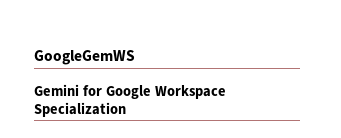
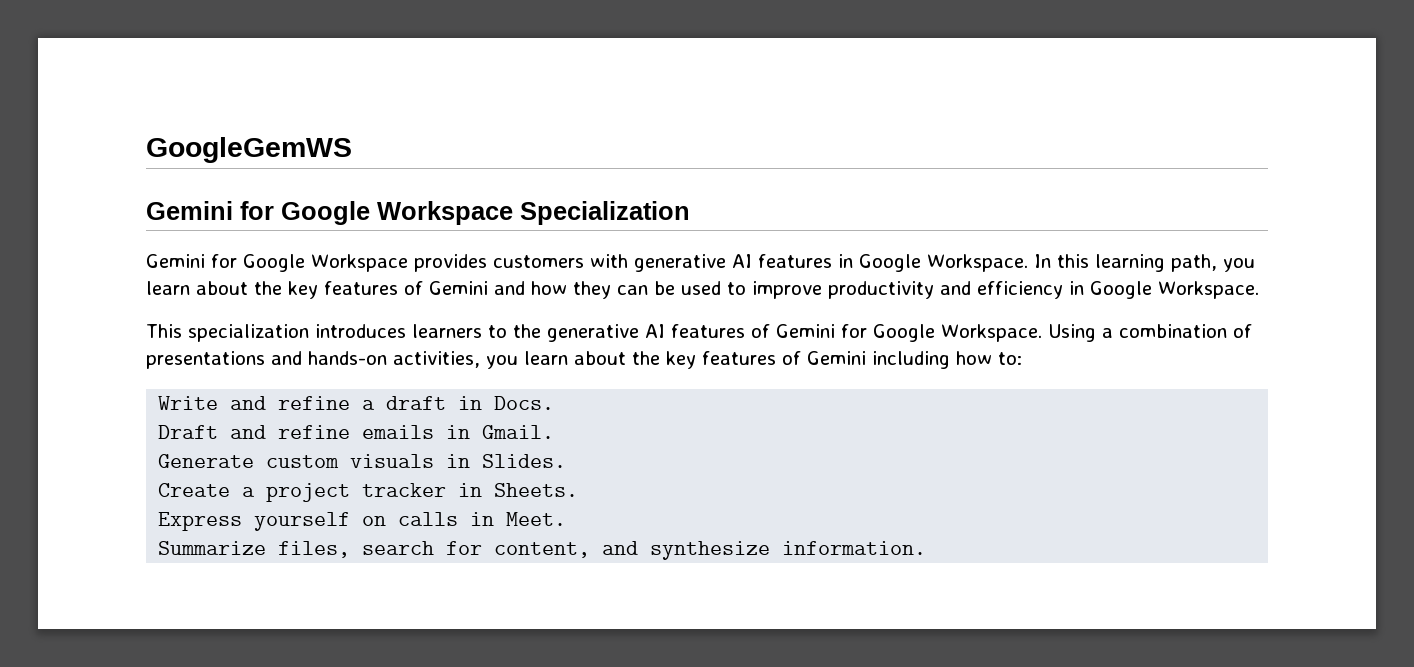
(126, 109) none -> [146,254,1255,272] [146,281,1259,299] [146,324,1252,342] [146,351,1022,369] [158,396,555,410] [158,425,555,439] [158,454,567,468] [158,483,579,502] [158,512,567,531] [158,541,927,560] // Gemini for Google Workspace provides customers with generative AI features in Google Workspace. In this learning path, you learn about the key features of Gemini and how they can be used to improve productivity and efficiency in Google Workspace. // This specialization introduces learners to the generative AI features of Gemini for Google Workspace. Using a combination of presentations and hands-on activities, you learn about the key features of Gemini including how to: // Write and refine a draft in Docs. // Draft and refine emails in Gmail. // Generate custom visuals in Slides. // Create a project tracker in Sheets. // Express yourself on calls in Meet. // Summarize files, search for content, and synthesize information.

